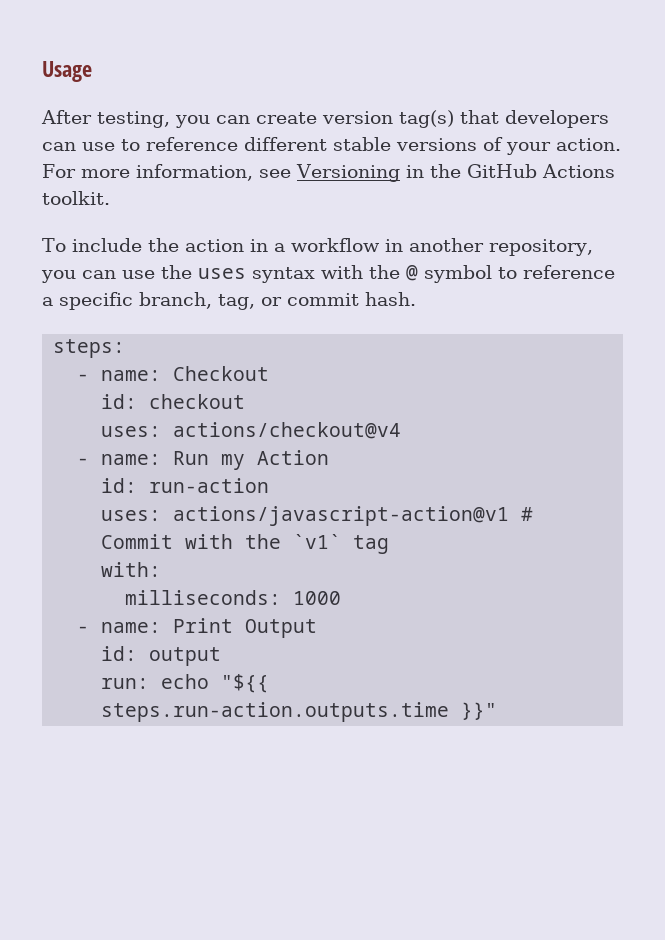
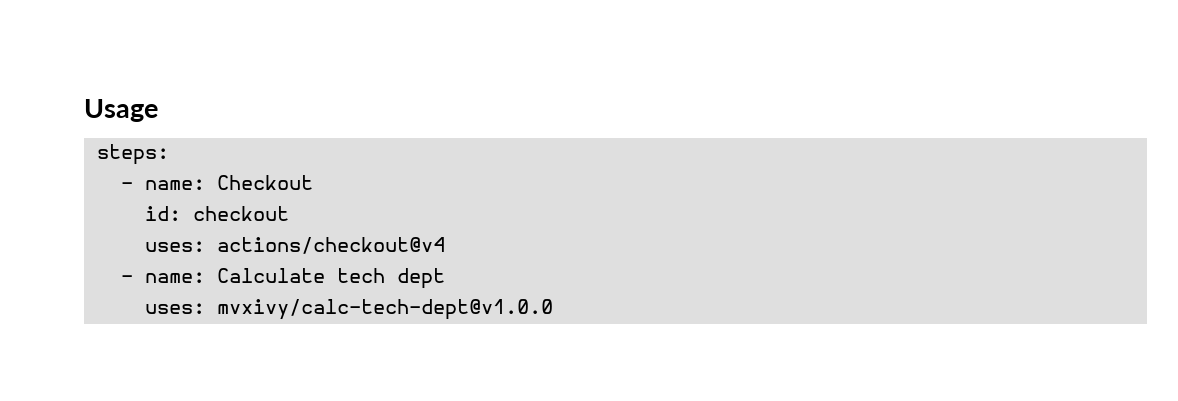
[41,110,609,128] [42,137,621,155] [42,164,615,182] [42,191,110,205] [42,238,593,256] [41,265,615,283] [42,292,416,310] // After testing, you can create version tag(s) that developers can use to reference different stable versions of your action. For more information, see Versioning in the GitHub Actions toolkit. // To include the action in a workflow in another repository, you can use the uses syntax with the @ symbol to reference a specific branch, tag, or commit hash. -> (158, 110) none
[173,450,330,470] [101,478,270,493] [101,506,534,526] [101,534,390,554] [101,562,162,577] [125,590,342,605] [77,618,318,638] [101,646,222,666] [101,674,270,693] [101,702,498,722] Run my Action // id: run-action // uses: actions/javascript-action@v1 # Commit with the `v1` tag // with: // milliseconds: 1000 // - name: Print Output // id: output // run: echo "${{ steps.run-action.outputs.time }}" -> [216,268,445,289] [144,299,553,320] Calculate tech dept // uses: mvxivy/calc-tech-dept@v1.0.0

